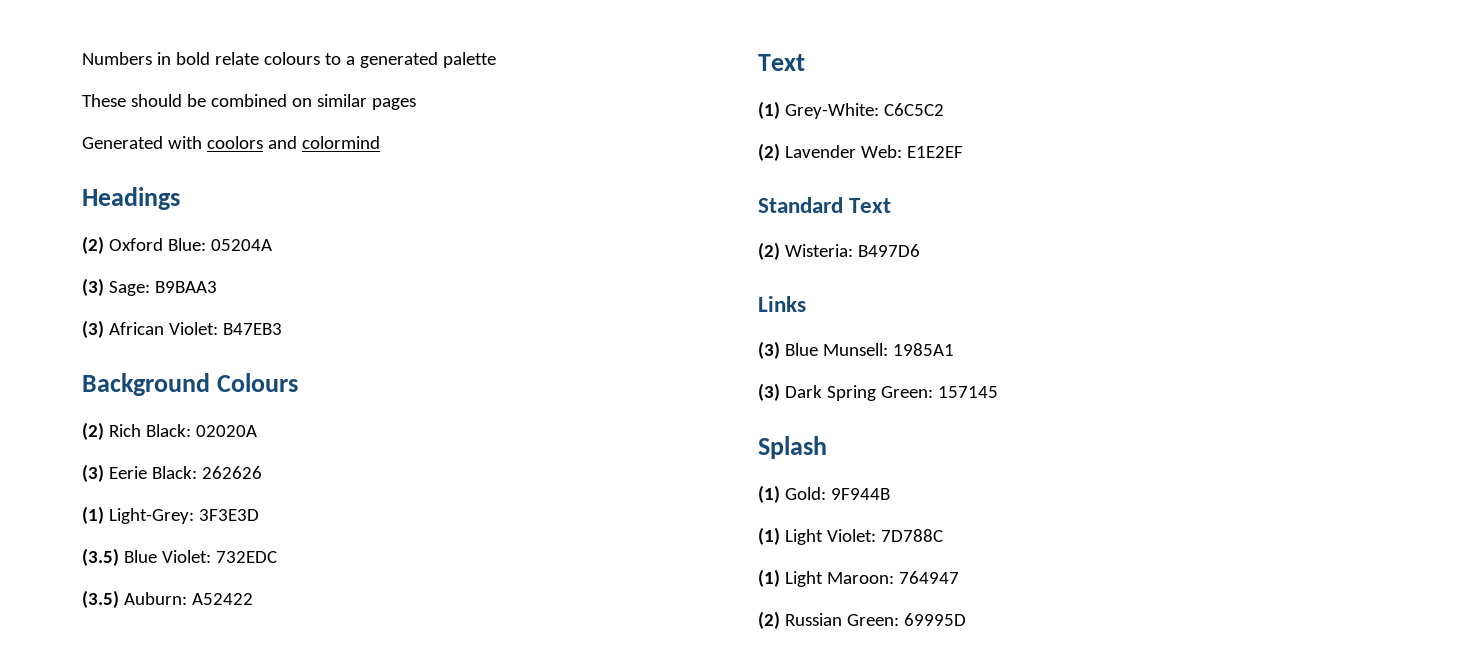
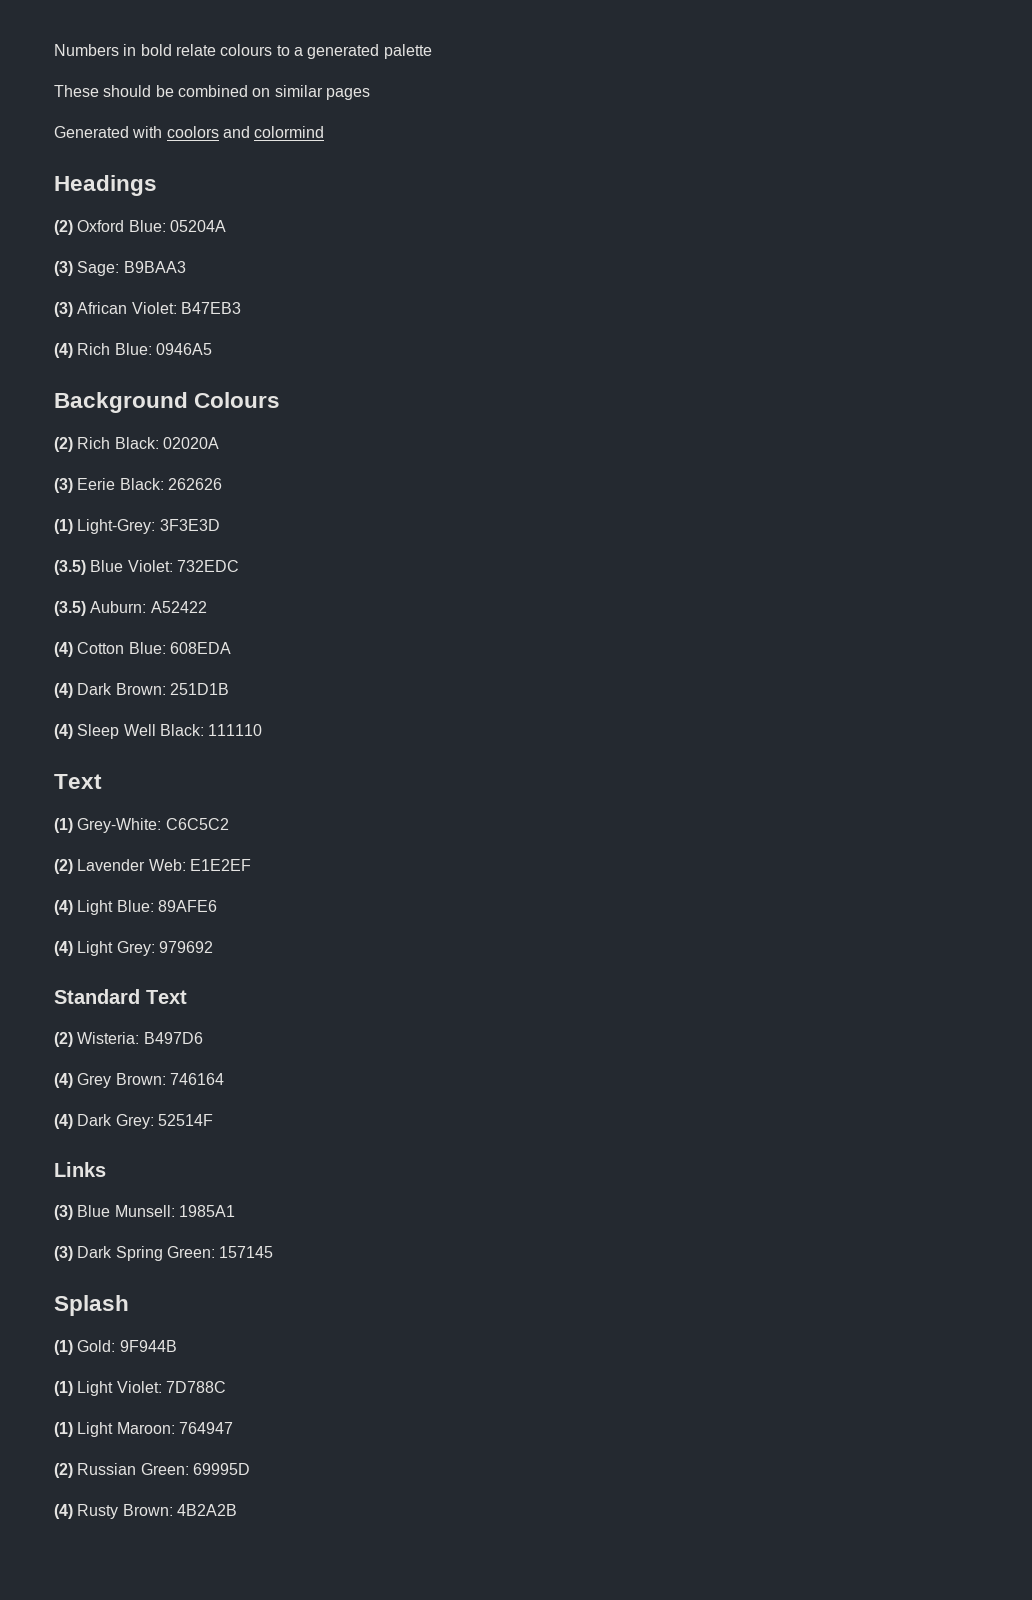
(282, 329) none -> [54,343,212,358] // (4) Rich Blue: 0946A5
(253, 599) none -> [54,642,231,657] [54,683,229,698] [54,724,263,739] // (4) Cotton Blue: 608EDA // (4) Dark Brown: 251D1B // (4) Sleep Well Black: 111110
(963, 152) none -> [54,900,217,915] [54,941,213,956] // (4) Light Blue: 89AFE6 // (4) Light Grey: 979692
(920, 250) none -> [54,1073,224,1088] [54,1114,213,1129] // (4) Grey Brown: 746164 // (4) Dark Grey: 52514F
(966, 619) none -> [54,1504,237,1519] // (4) Rusty Brown: 4B2A2B

